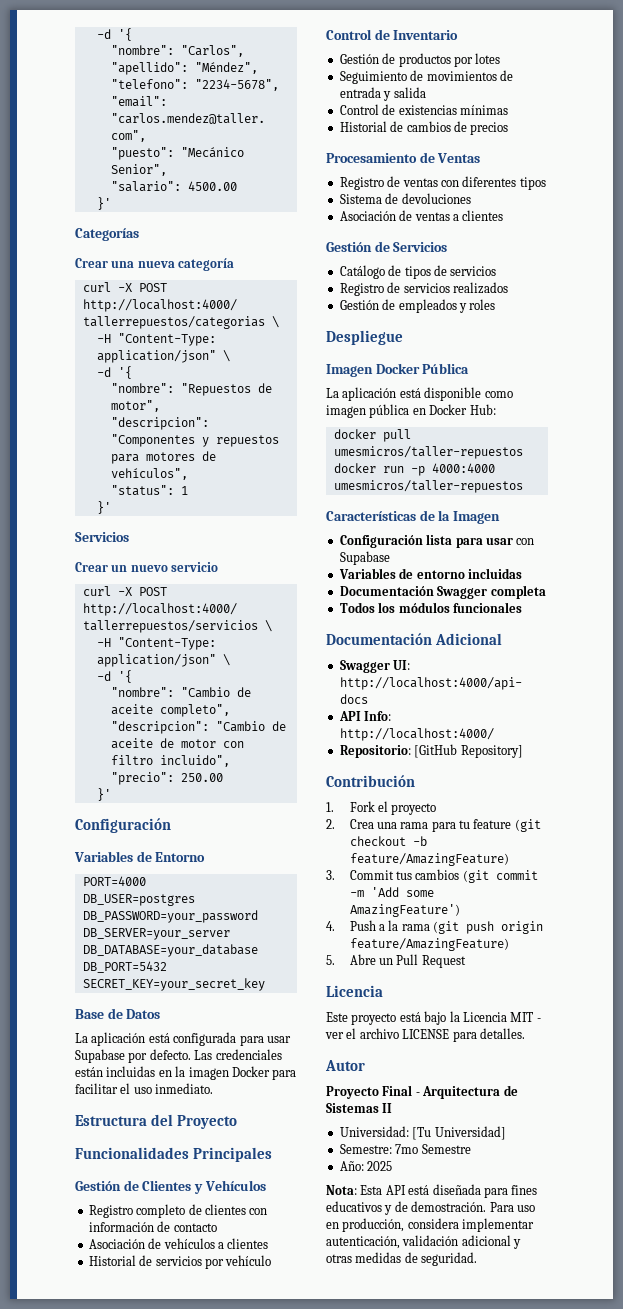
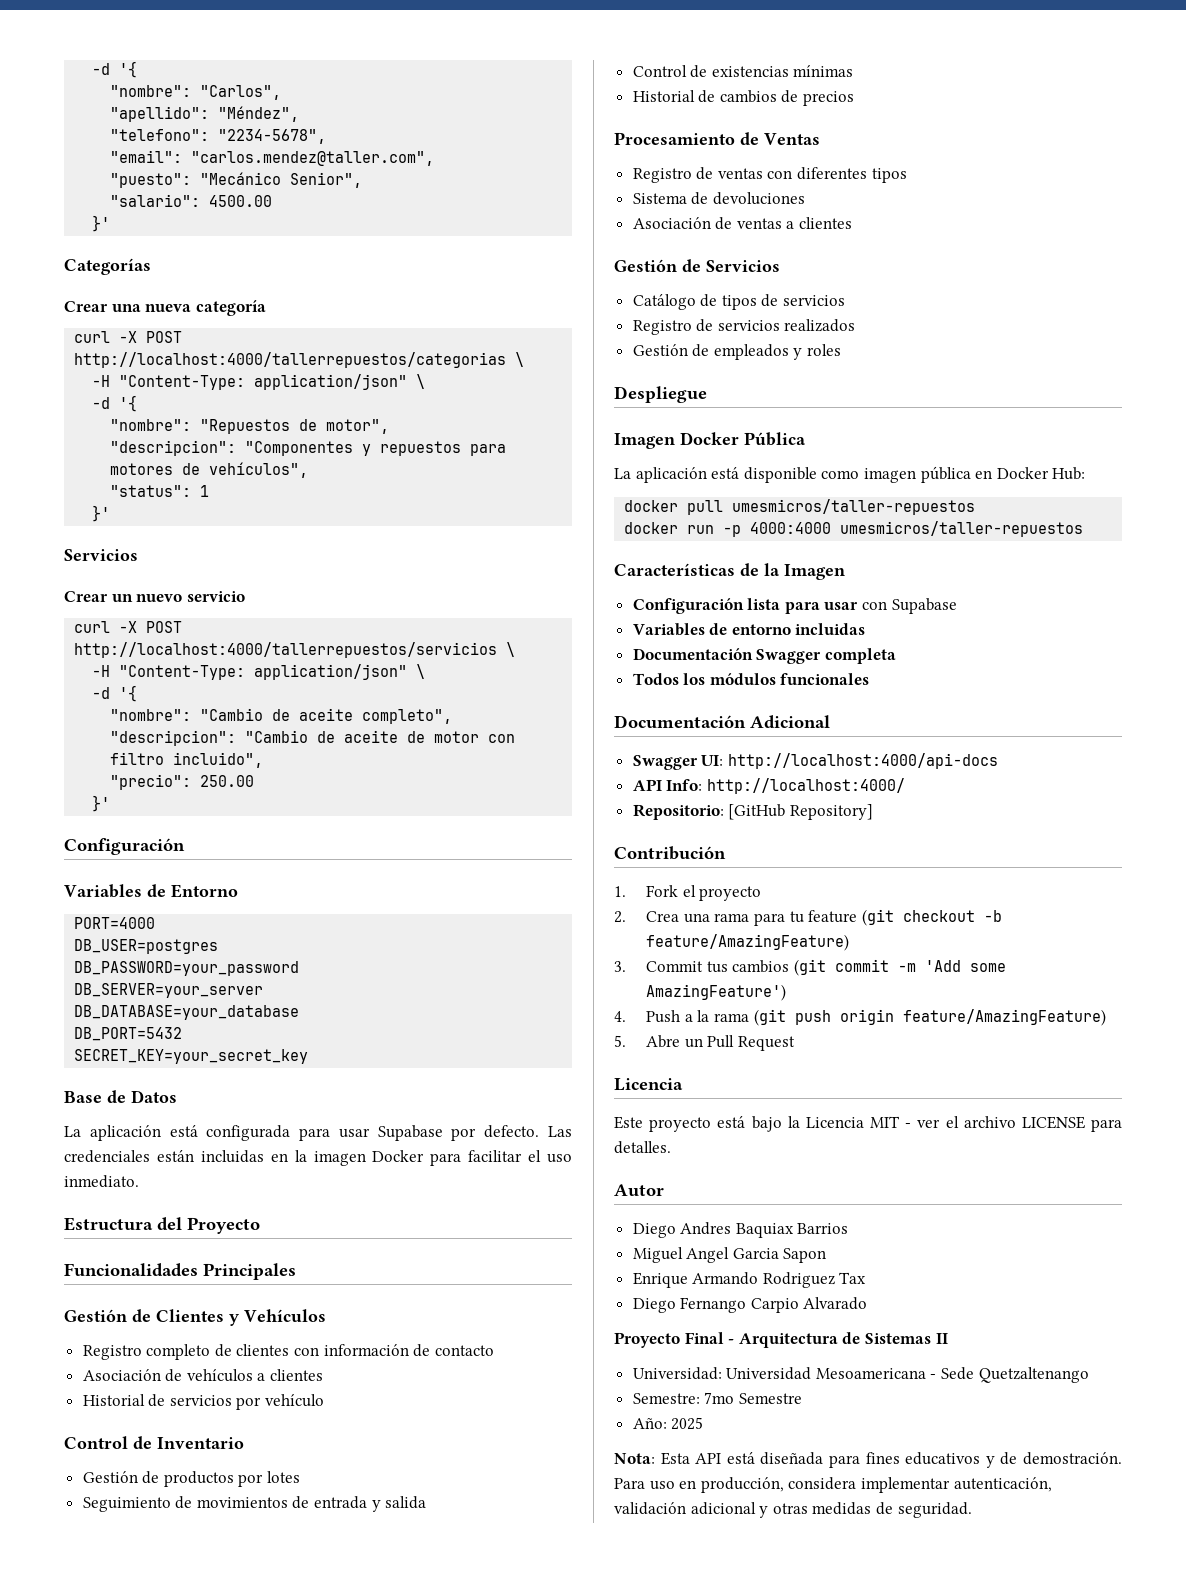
(365, 1065) none -> [632,1222,849,1238] [632,1247,827,1263] [632,1272,867,1288] [632,1297,868,1313] // Diego Andres Baquiax Barrios // Miguel Angel Garcia Sapon // Enrique Armando Rodriguez Tax // Diego Fernango Carpio Alvarado
[412,1126,506,1140] [Tu Universidad] -> [726,1367,1089,1383] Universidad Mesoamericana - Sede Quetzaltenango

